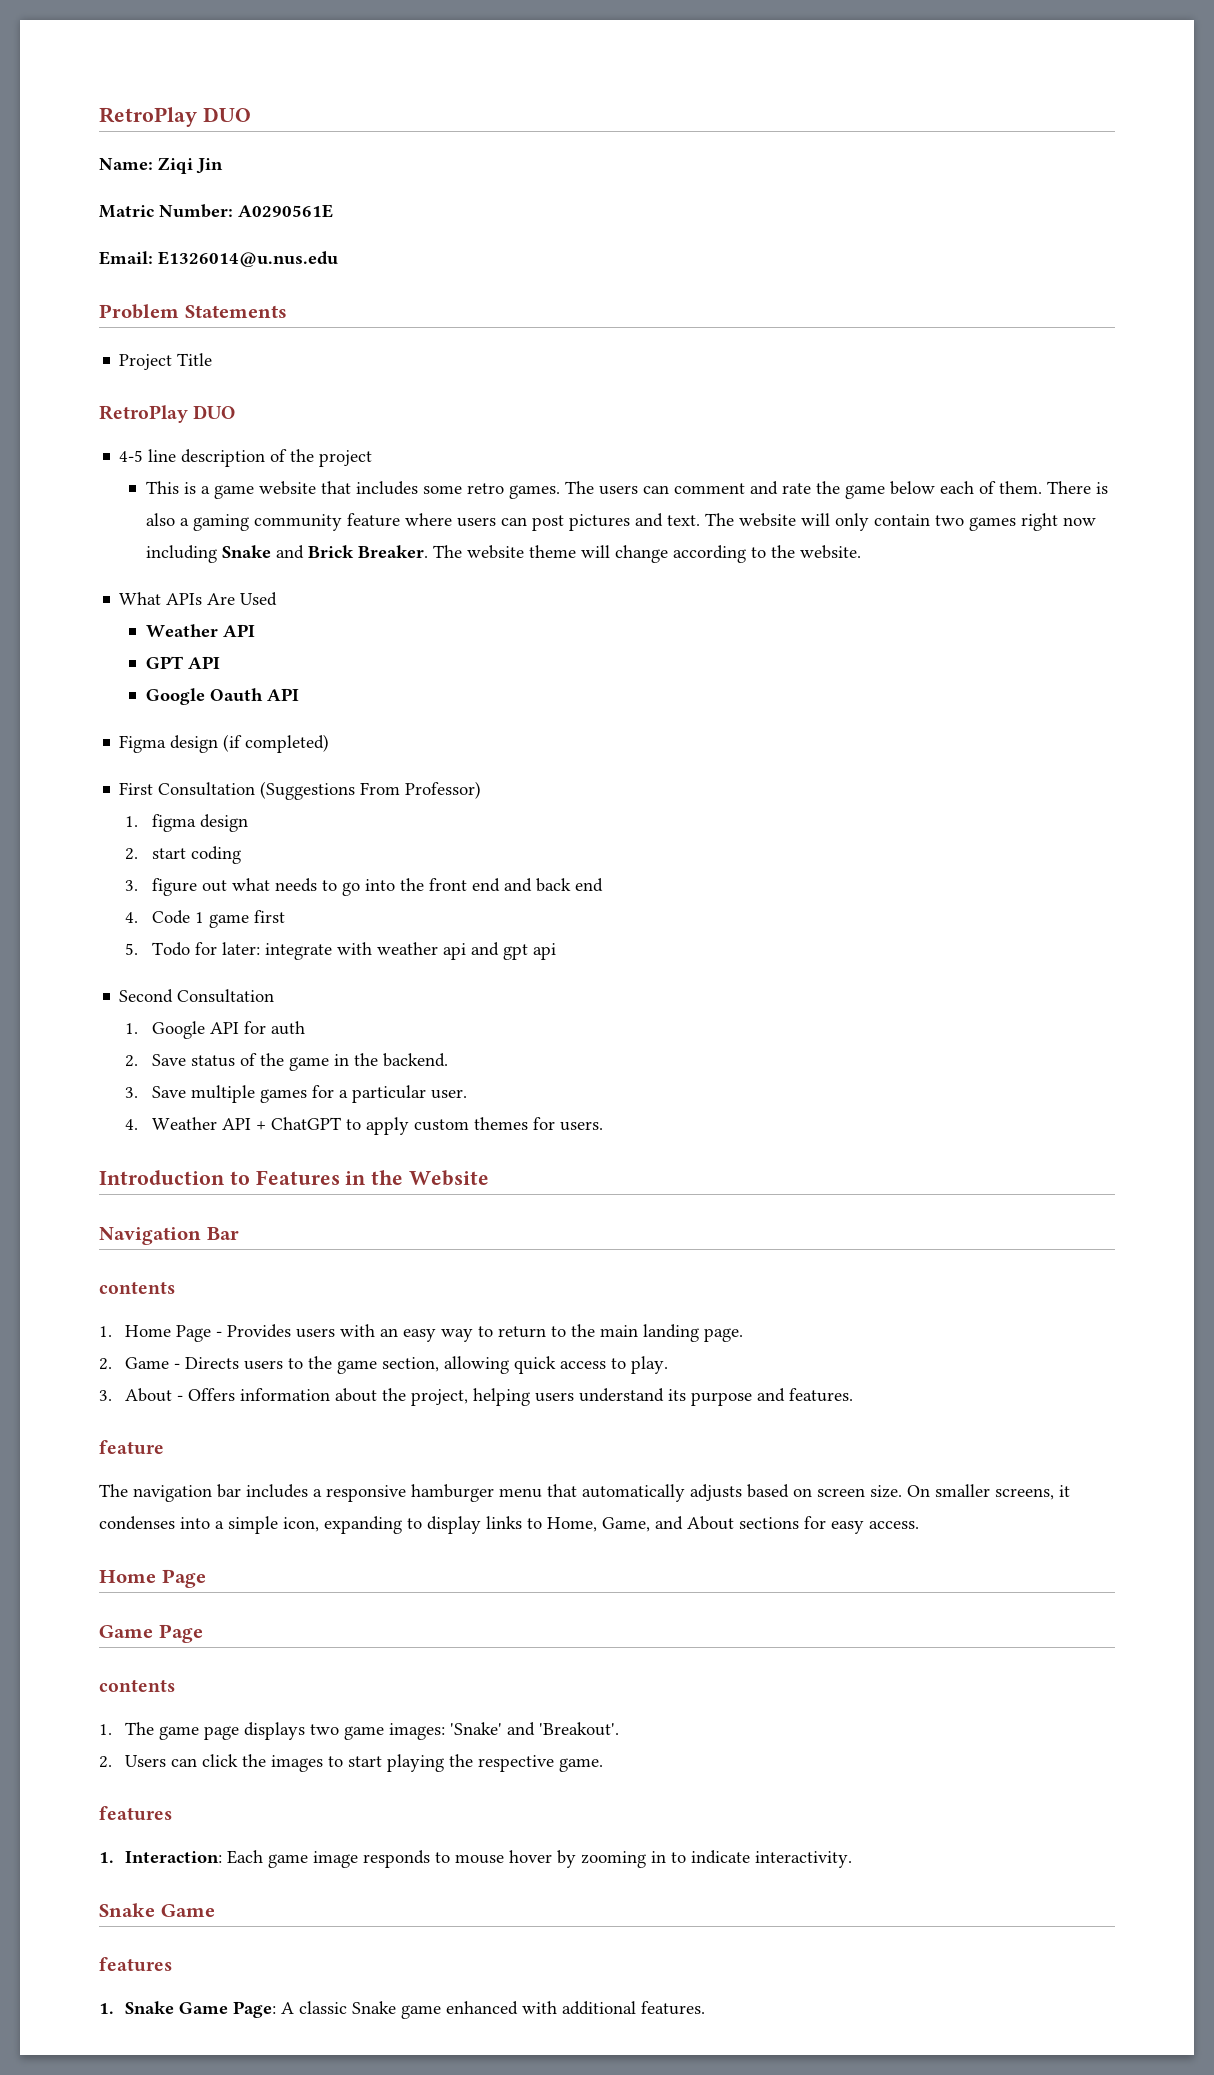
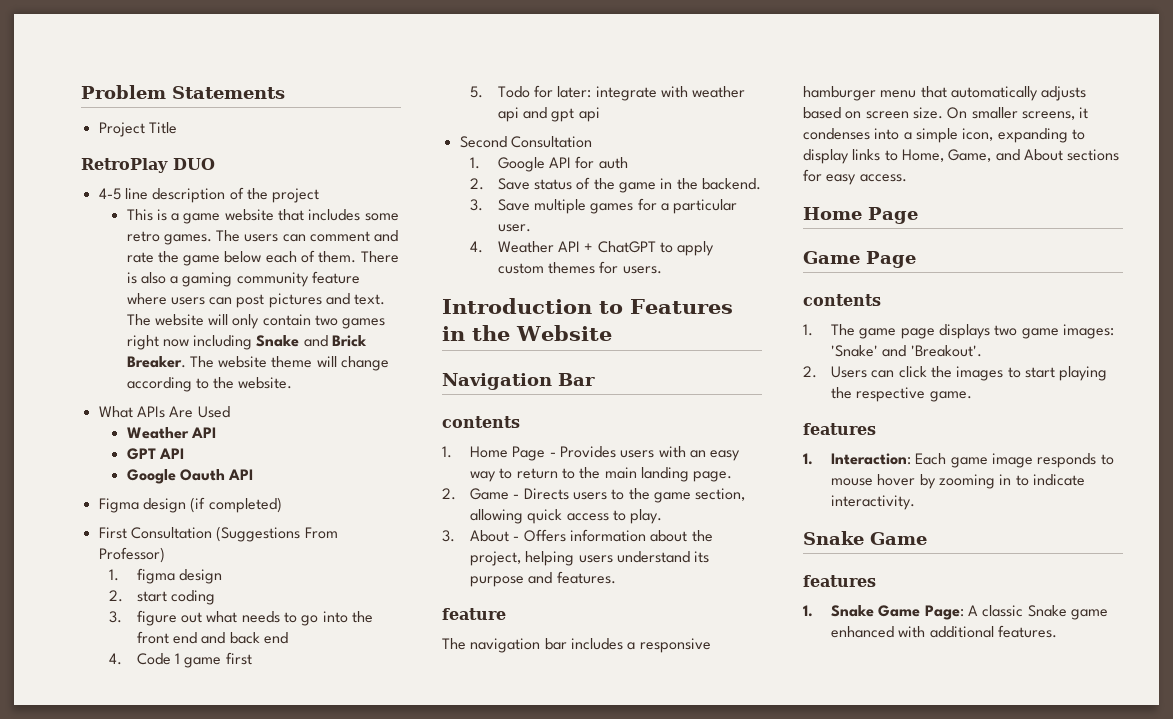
[99,107,251,127] [99,157,223,174] [99,204,333,218] [99,251,338,267] RetroPlay DUO // Name: Ziqi Jin // Matric Number: A0290561E // Email: E1326014@u.nus.edu // -> (81, 92) none

